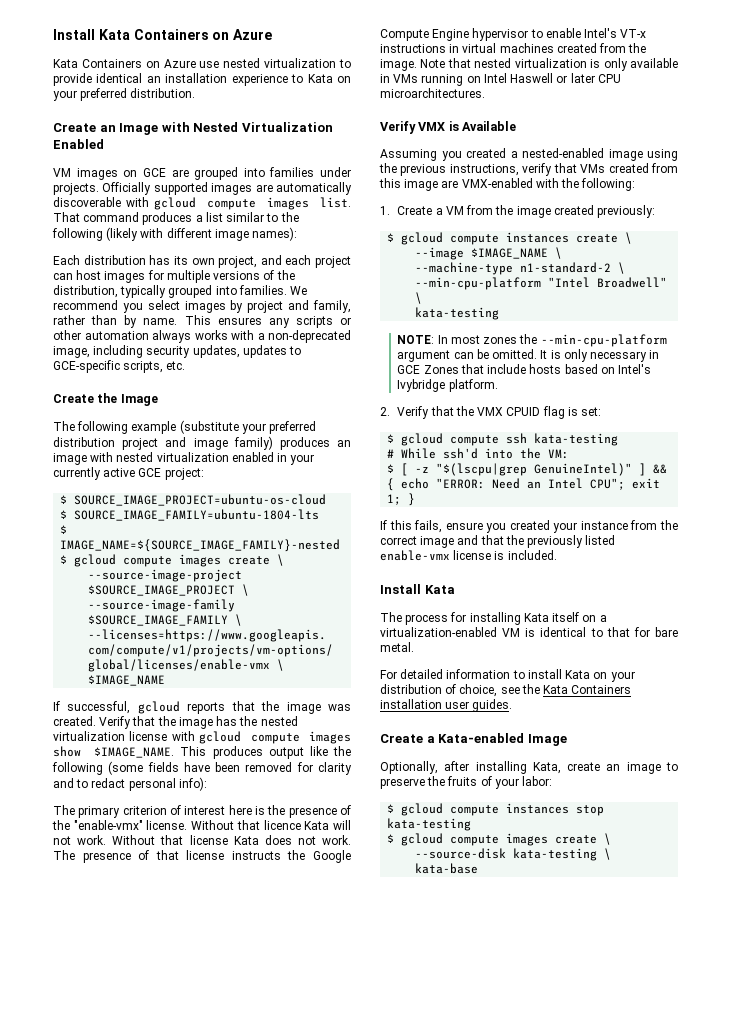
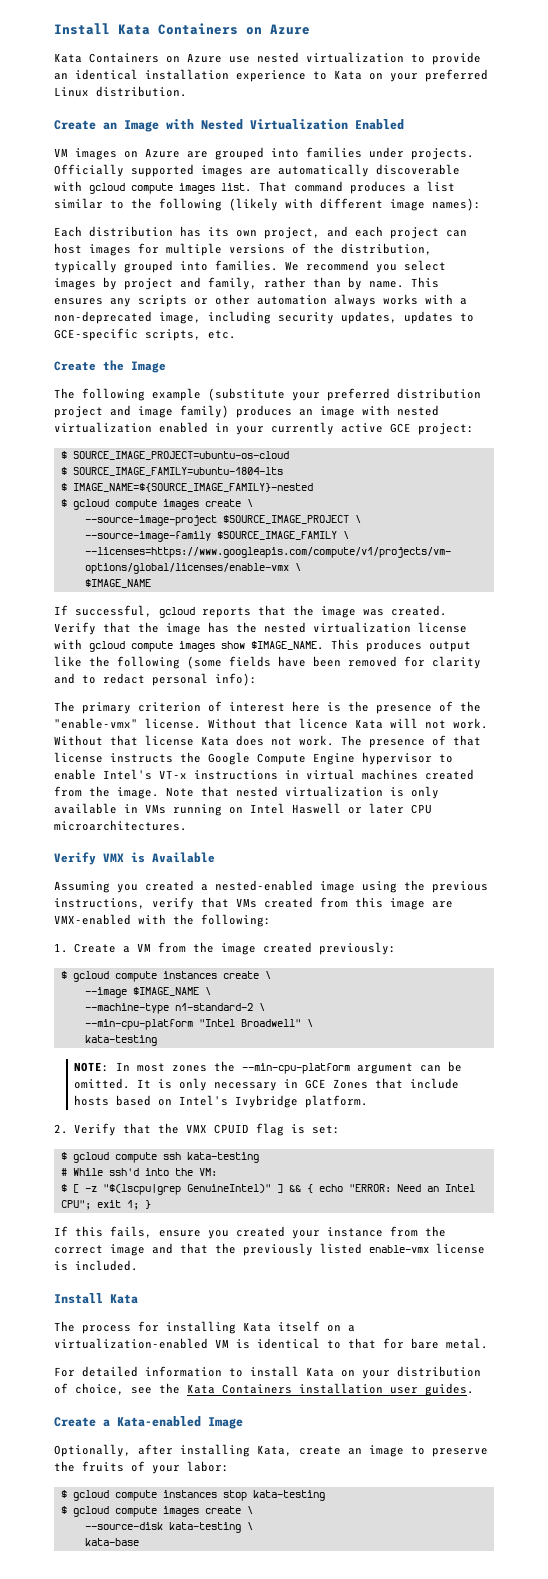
[96,73,161,83] identical an -> [54,69,138,80] an identical
(128, 94) none -> [54,87,89,97] Linux
[142,168,166,177] GCE -> [145,148,180,158] Azure

